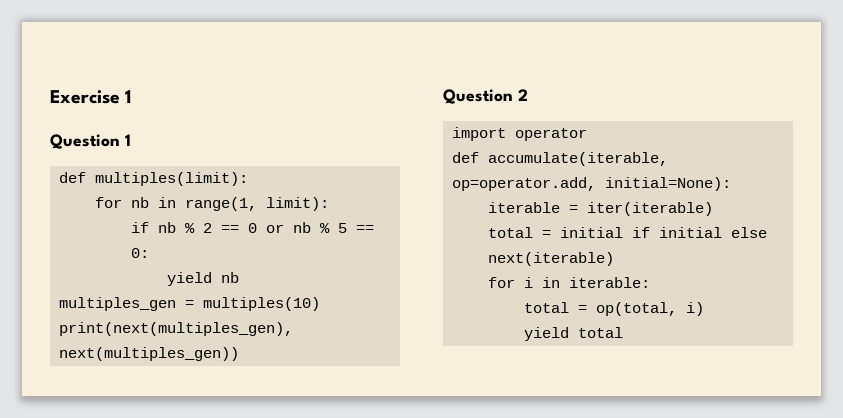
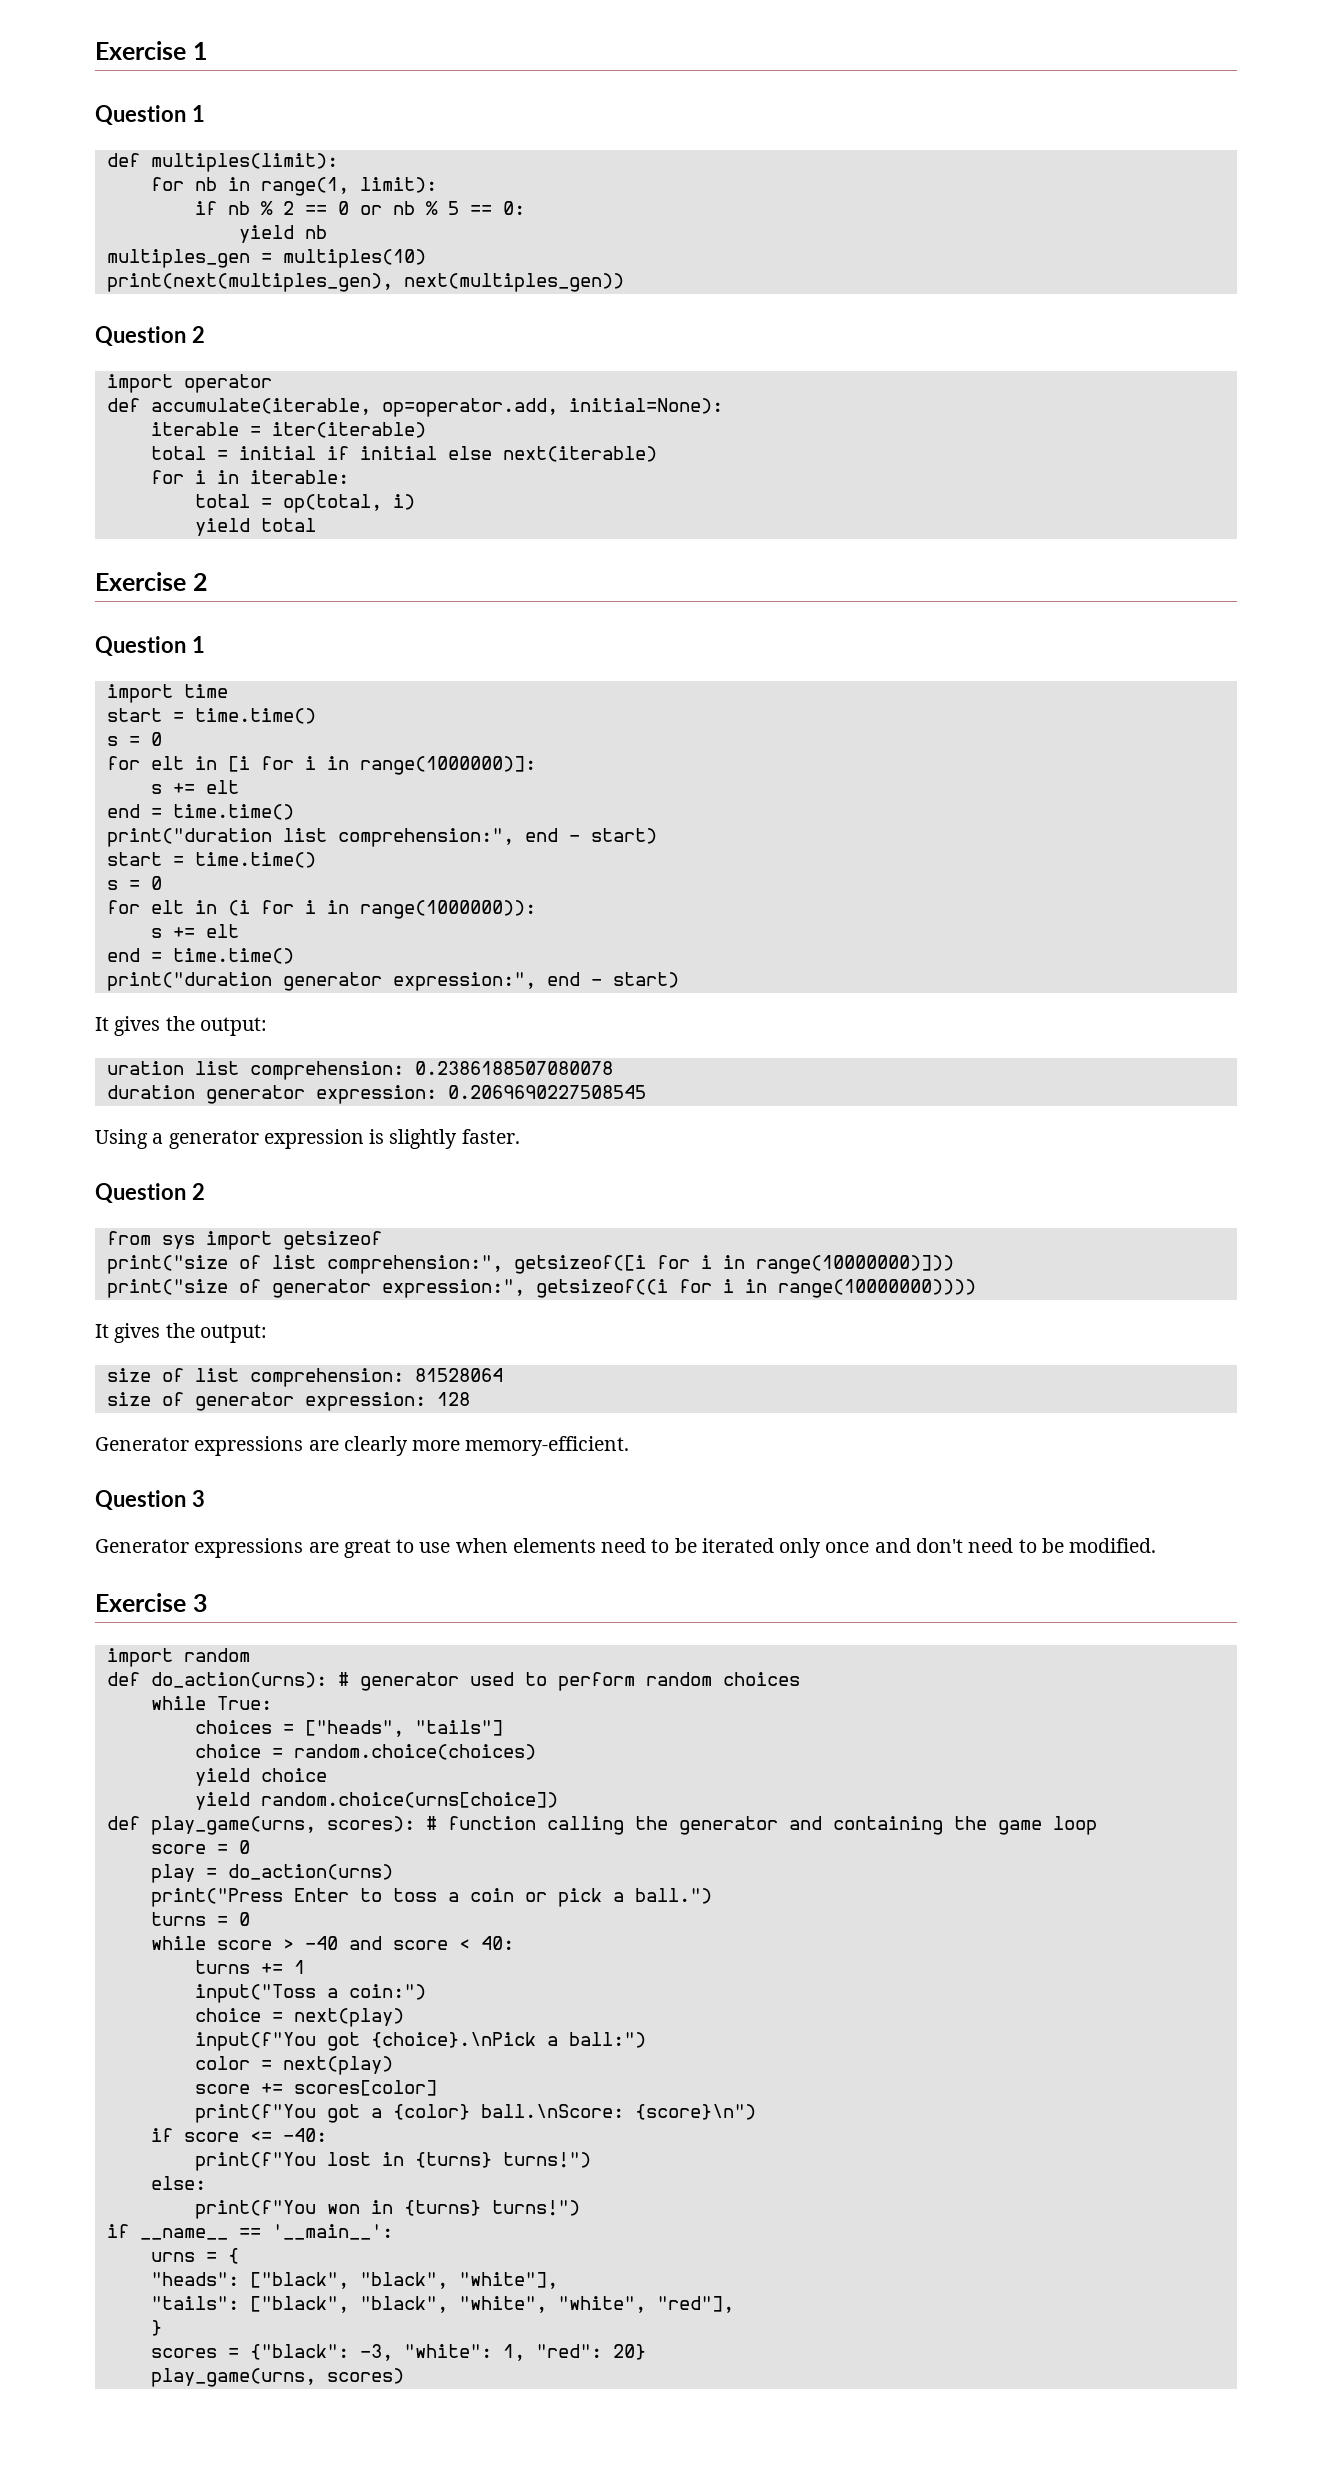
(623, 332) none -> [95,572,208,591] [95,636,205,656] [106,684,228,703] [106,708,316,724] [106,732,162,746] [106,756,536,775] [150,780,239,794] [106,804,294,820] [106,828,657,847] [106,852,316,868] [106,876,162,890] [106,900,536,919] [150,924,239,938] [106,948,294,964] [106,972,679,991] [95,1016,267,1036] [106,1061,613,1080] [106,1085,646,1104] [95,1129,520,1149] [95,1183,205,1203] [106,1231,382,1250] [106,1255,954,1274] [106,1279,976,1298] [95,1323,267,1343] [106,1368,503,1387] [106,1392,470,1411] [95,1436,630,1456] [95,1490,205,1510] [95,1538,1157,1558] [95,1593,208,1612] [106,1648,250,1667] [106,1672,800,1691] [150,1696,272,1710] [194,1720,503,1737] [194,1744,536,1760] [194,1768,327,1786] [194,1792,558,1810] [106,1816,1097,1835] [150,1840,250,1854] [150,1864,393,1883] [150,1888,712,1907] [150,1912,250,1926] [150,1936,514,1950] [194,1960,305,1974] [194,1984,426,2003] [194,2008,404,2027] [194,2032,646,2051] [194,2056,393,2075] [194,2080,437,2096] [194,2104,756,2123] [150,2128,327,2142] [194,2152,591,2171] [150,2176,206,2190] [194,2200,580,2219] [106,2224,393,2240] [150,2248,239,2264] [150,2272,558,2289] [150,2296,734,2313] [150,2320,162,2336] [150,2344,646,2361] [150,2368,404,2387] // Exercise 2 // Question 1 // import time // start = time.time() // s = 0 // for elt in [i for i in range(1000000)]: // s += elt // end = time.time() // print("duration list comprehension:", end - start) // start = time.time() // s = 0 // for elt in (i for i in range(1000000)): // s += elt // end = time.time() // print("duration generator expression:", end - start) // It gives the output: // uration list comprehension: 0.2386188507080078 // duration generator expression: 0.2069690227508545 // Using a generator expression is slightly faster. // Question 2 // from sys import getsizeof // print("size of list comprehension:", getsizeof([i for i in range(10000000)])) // print("size of generator expression:", getsizeof((i for i in range(10000000)))) // It gives the output: // size of list comprehension: 81528064 // size of generator expression: 128 // Generator expressions are clearly more memory-efficient. // Question 3 // Generator expressions are great to use when elements need to be iterated only once and don't need to be modified. // Exercise 3 // import random // def do_action(urns): # generator used to perform random choices // while True: // choices = ["heads", "tails"] // choice = random.choice(choices) // yield choice // yield random.choice(urns[choice]) // def play_game(urns, scores): # function calling the generator and containing the game loop // score = 0 // play = do_action(urns) // print("Press Enter to toss a coin or pick a ball.") // turns = 0 // while score > -40 and score < 40: // turns += 1 // input("Toss a coin:") // choice = next(play) // input(f"You got {choice}.\nPick a ball:") // color = next(play) // score += scores[color] // print(f"You got a {color} ball.\nScore: {score}\n") // if score <= -40: // print(f"You lost in {turns} turns!") // else: // print(f"You won in {turns} turns!") // if __name__ == '__main__': // urns = { // "heads": ["black", "black", "white"], // "tails": ["black", "black", "white", "white", "red"], // } // scores = {"black": -3, "white": 1, "red": 20} // play_game(urns, scores)

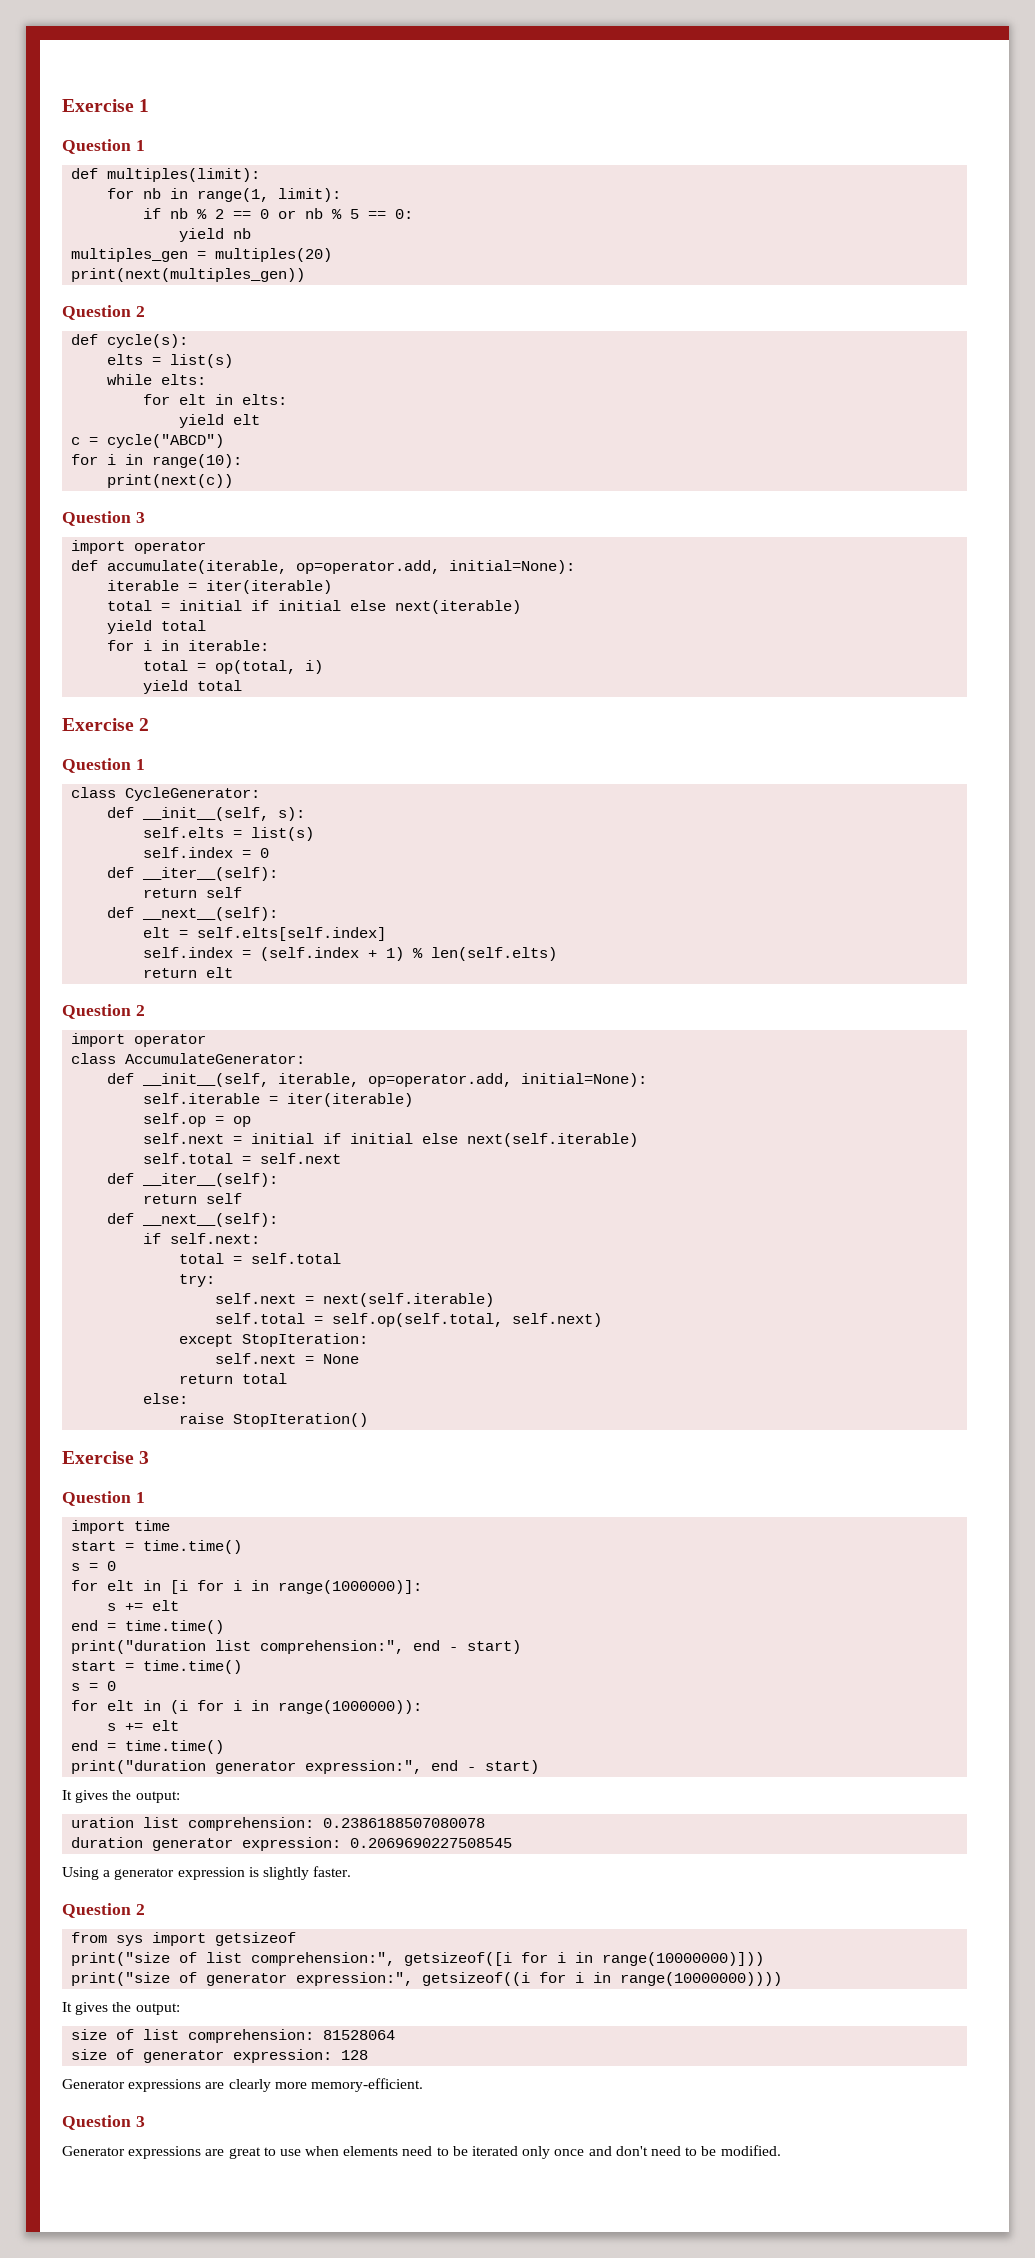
[282,249,426,268] [106,273,624,292] [95,326,205,346] multiples(10) // print(next(multiples_gen), next(multiples_gen)) // Question 2 -> [215,248,333,262] [71,268,306,282] [62,305,145,320] [71,334,189,348] [107,354,234,368] [107,374,207,385] [143,394,288,405] [179,414,261,428] [71,434,225,448] [71,454,243,468] [107,474,234,488] [62,511,145,526] multiples(20) // print(next(multiples_gen)) // Question 2 // def cycle(s): // elts = list(s) // while elts: // for elt in elts: // yield elt // c = cycle("ABCD") // for i in range(10): // print(next(c)) // Question 3
(657, 454) none -> [107,620,207,634] // yield total
(205, 644) none -> [71,787,261,801] [107,807,306,821] [143,827,315,841] [143,847,270,858] [107,867,279,881] [143,887,243,898] [107,907,279,921] [143,927,387,941] [143,947,558,961] [143,967,234,978] [62,1004,145,1019] [71,1033,207,1047] [71,1053,306,1064] [107,1073,648,1087] [143,1093,414,1107] [143,1113,252,1127] [143,1133,639,1147] [143,1153,342,1164] [107,1173,279,1187] [143,1193,243,1204] [107,1213,279,1227] [143,1233,261,1244] [179,1253,342,1264] [179,1274,216,1287] [215,1293,495,1307] [215,1313,603,1327] [179,1333,369,1347] [215,1353,360,1364] [179,1373,288,1384] [143,1393,189,1404] [179,1413,369,1427] [62,1451,150,1464] [62,1491,145,1506] // class CycleGenerator: // def __init__(self, s): // self.elts = list(s) // self.index = 0 // def __iter__(self): // return self // def __next__(self): // elt = self.elts[self.index] // self.index = (self.index + 1) % len(self.elts) // return elt // Question 2 // import operator // class AccumulateGenerator: // def __init__(self, iterable, op=operator.add, initial=None): // self.iterable = iter(iterable) // self.op = op // self.next = initial if initial else next(self.iterable) // self.total = self.next // def __iter__(self): // return self // def __next__(self): // if self.next: // total = self.total // try: // self.next = next(self.iterable) // self.total = self.op(self.total, self.next) // except StopIteration: // self.next = None // return total // else: // raise StopIteration() // Exercise 3 // Question 1
[95,1593,208,1612] [106,1648,250,1667] [106,1672,800,1691] [150,1696,272,1710] [194,1720,503,1737] [194,1744,536,1760] [194,1768,327,1786] [194,1792,558,1810] [106,1816,1097,1835] [150,1840,250,1854] [150,1864,393,1883] [150,1888,712,1907] [150,1912,250,1926] [150,1936,514,1950] [194,1960,305,1974] [194,1984,426,2003] [194,2008,404,2027] [194,2032,646,2051] [194,2056,393,2075] [194,2080,437,2096] [194,2104,756,2123] [150,2128,327,2142] [194,2152,591,2171] [150,2176,206,2190] [194,2200,580,2219] [106,2224,393,2240] [150,2248,239,2264] [150,2272,558,2289] [150,2296,734,2313] [150,2320,162,2336] [150,2344,646,2361] [150,2368,404,2387] // Exercise 3 // import random // def do_action(urns): # generator used to perform random choices // while True: // choices = ["heads", "tails"] // choice = random.choice(choices) // yield choice // yield random.choice(urns[choice]) // def play_game(urns, scores): # function calling the generator and containing the game loop // score = 0 // play = do_action(urns) // print("Press Enter to toss a coin or pick a ball.") // turns = 0 // while score > -40 and score < 40: // turns += 1 // input("Toss a coin:") // choice = next(play) // input(f"You got {choice}.\nPick a ball:") // color = next(play) // score += scores[color] // print(f"You got a {color} ball.\nScore: {score}\n") // if score <= -40: // print(f"You lost in {turns} turns!") // else: // print(f"You won in {turns} turns!") // if __name__ == '__main__': // urns = { // "heads": ["black", "black", "white"], // "tails": ["black", "black", "white", "white", "red"], // } // scores = {"black": -3, "white": 1, "red": 20} // play_game(urns, scores) -> (781, 2150) none

